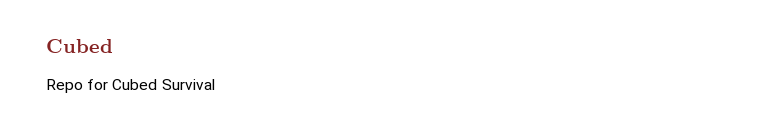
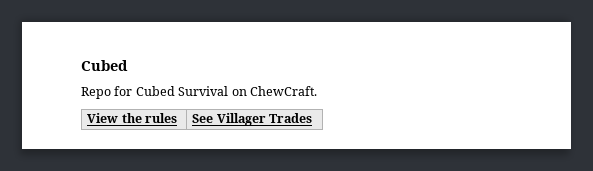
(215, 84) none -> [231,86,317,96] [87,113,178,123] [192,113,313,126] on ChewCraft. // View the rules | See Villager Trades

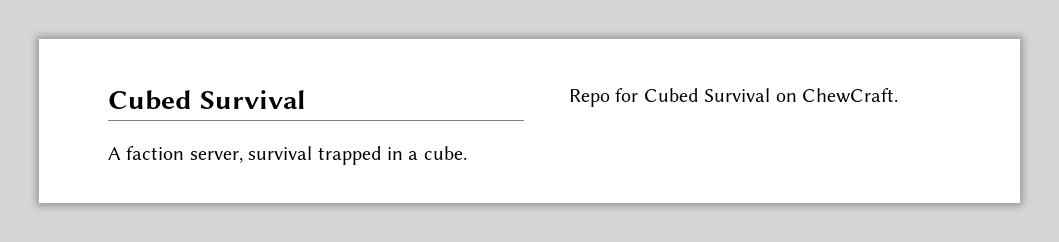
[81,60,128,71] Cubed -> [108,90,306,110] [108,146,467,165] Cubed Survival // A faction server, survival trapped in a cube.
[87,113,178,123] [192,113,313,126] // View the rules | See Villager Trades -> (898, 95) none

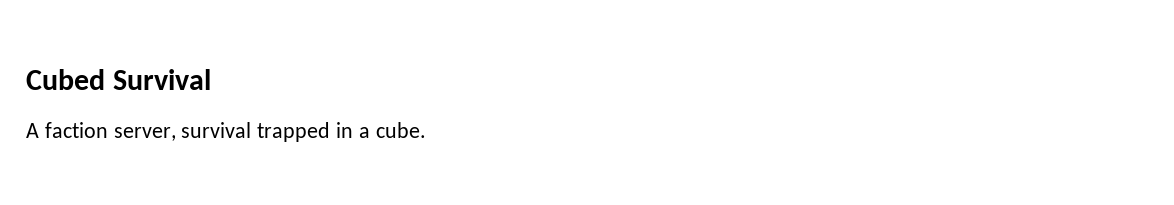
[569,88,898,107] // Repo for Cubed Survival on ChewCraft. -> (426, 130) none

